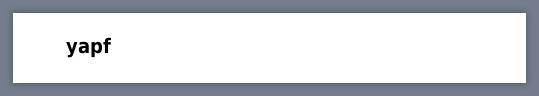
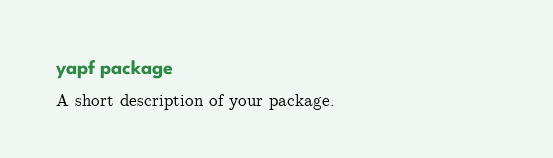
(111, 47) none -> [100,60,174,79] [56,94,335,110] package // A short description of your package.

